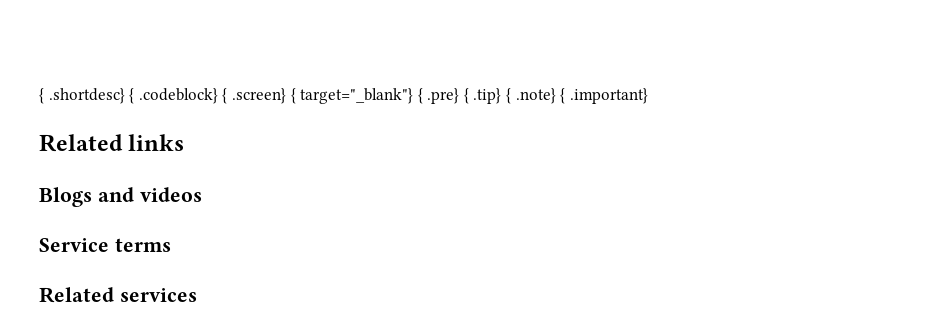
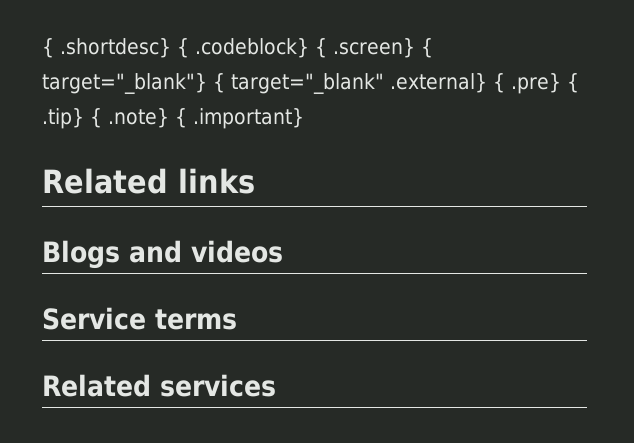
(423, 96) none -> [231,73,505,94] target="_blank" .external} {

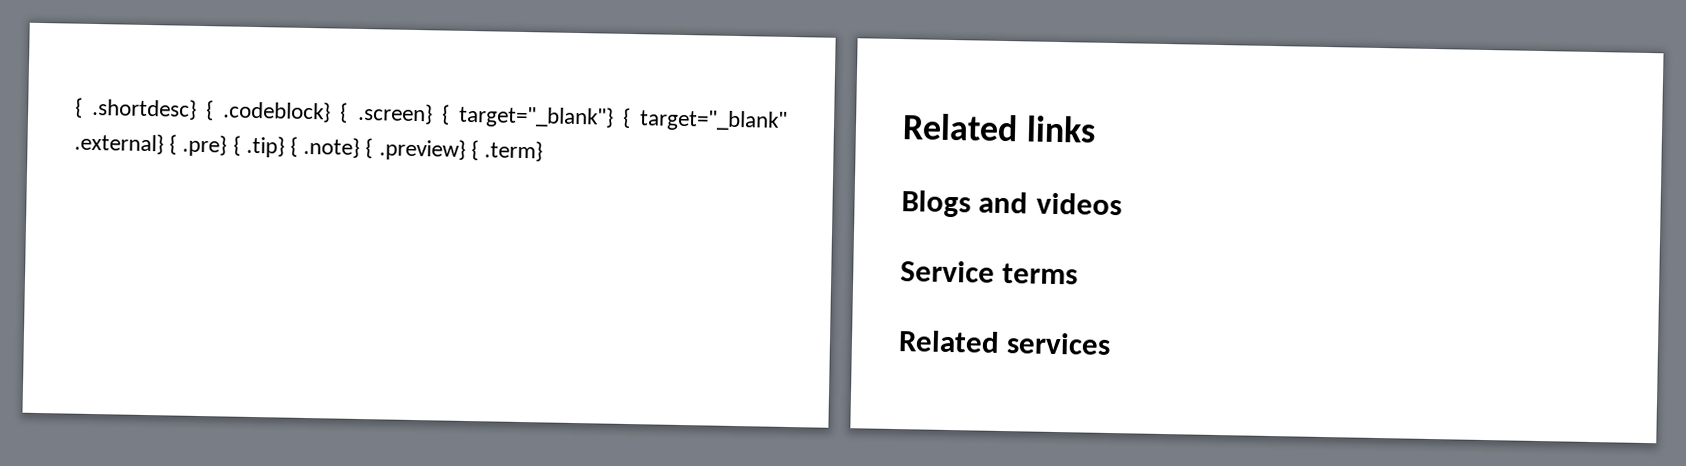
[193,108,304,129] .important} -> [378,138,544,162] .preview} { .term}

